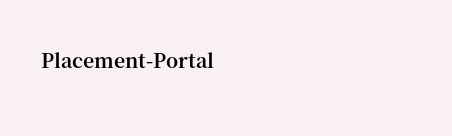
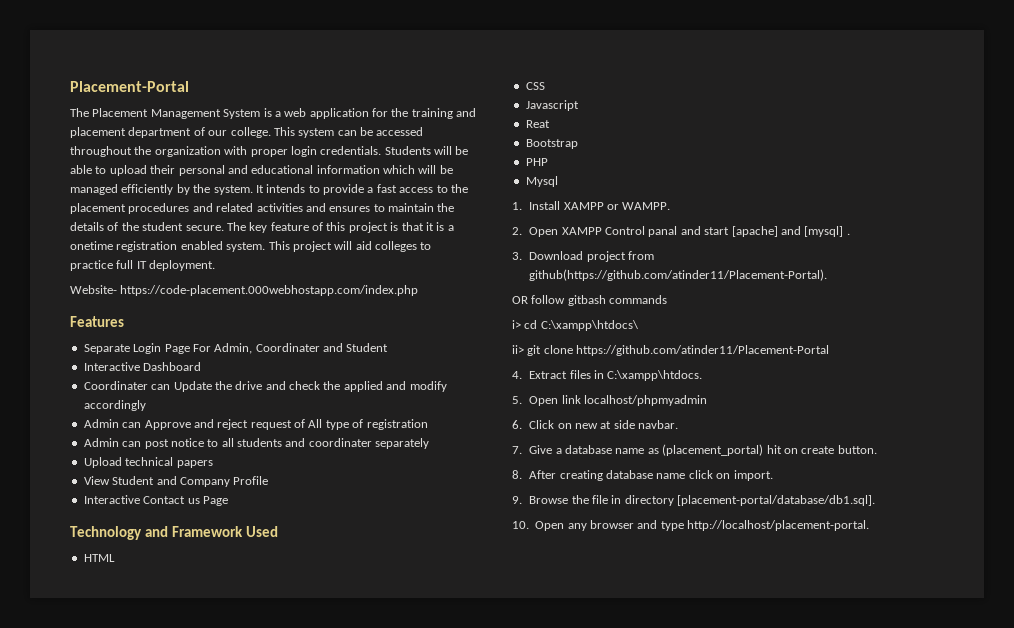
(214, 60) none -> [70,108,477,119] [70,127,424,138] [70,146,469,157] [70,165,453,176] [70,184,468,195] [70,203,455,214] [70,222,454,233] [70,241,432,252] [70,260,216,271] [70,285,419,296] [70,316,124,327] [83,343,389,354] [83,362,202,371] [83,381,447,392] [83,400,146,411] [83,419,428,430] [83,438,430,449] [83,457,213,468] [83,476,269,487] [83,495,228,506] [70,526,278,540] [83,554,115,562] [525,82,545,90] [525,100,579,111] [525,120,550,128] [525,139,578,149] [525,158,548,166] [525,176,558,187] [512,201,671,210] [512,226,850,237] [512,251,655,262] [529,269,828,281] [512,295,668,306] [512,320,639,331] [512,345,830,356] [512,370,703,381] [512,395,708,406] [512,420,679,429] [512,444,877,456] [512,470,773,481] [512,495,876,506] [512,520,870,531] // The Placement Management System is a web application for the training and placement department of our college. This system can be accessed throughout the organization with proper login credentials. Students will be able to upload their personal and educational information which will be managed efficiently by the system. It intends to provide a fast access to the placement procedures and related activities and ensures to maintain the details of the student secure. The key feature of this project is that it is a onetime registration enabled system. This project will aid colleges to practice full IT deployment. // Website- https://code-placement.000webhostapp.com/index.php // Features // Separate Login Page For Admin, Coordinater and Student // Interactive Dashboard // Coordinater can Update the drive and check the applied and modify accordingly // Admin can Approve and reject request of All type of registration // Admin can post notice to all students and coordinater separately // Upload technical papers // View Student and Company Profile // Interactive Contact us Page // Technology and Framework Used // HTML // CSS // Javascript // Reat // Bootstrap // PHP // Mysql // 1. Install XAMPP or WAMPP. // 2. Open XAMPP Control panal and start [apache] and [mysql] . // 3. Download project from github(https://github.com/atinder11/Placement-Portal). // OR follow gitbash commands // i> cd C:\xampp\htdocs\ // ii> git clone https://github.com/atinder11/Placement-Portal // 4. Extract files in C:\xampp\htdocs. // 5. Open link localhost/phpmyadmin // 6. Click on new at side navbar. // 7. Give a database name as (placement_portal) hit on create button. // 8. After creating database name click on import. // 9. Browse the file in directory [placement-portal/database/db1.sql]. // 10. Open any browser and type http://localhost/placement-portal.

